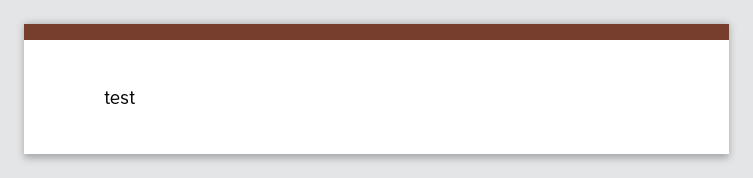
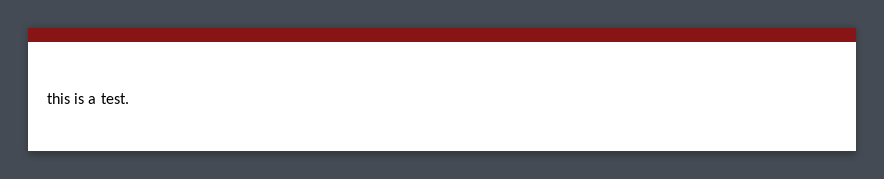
[104,91,136,105] test -> [47,93,129,104] this is a test.

